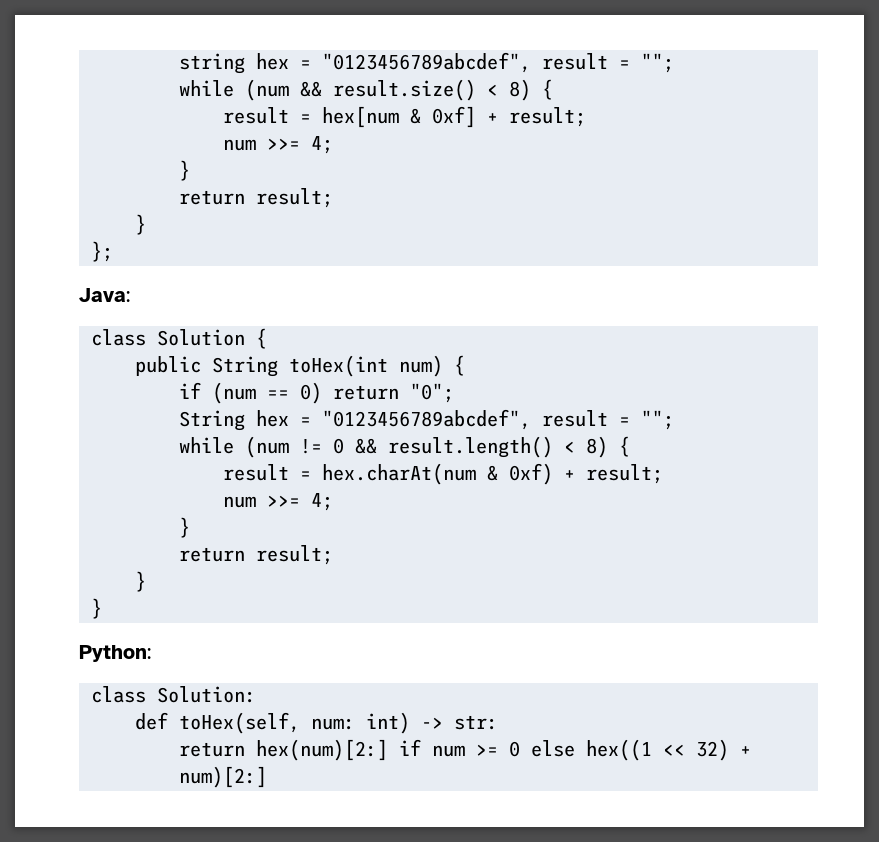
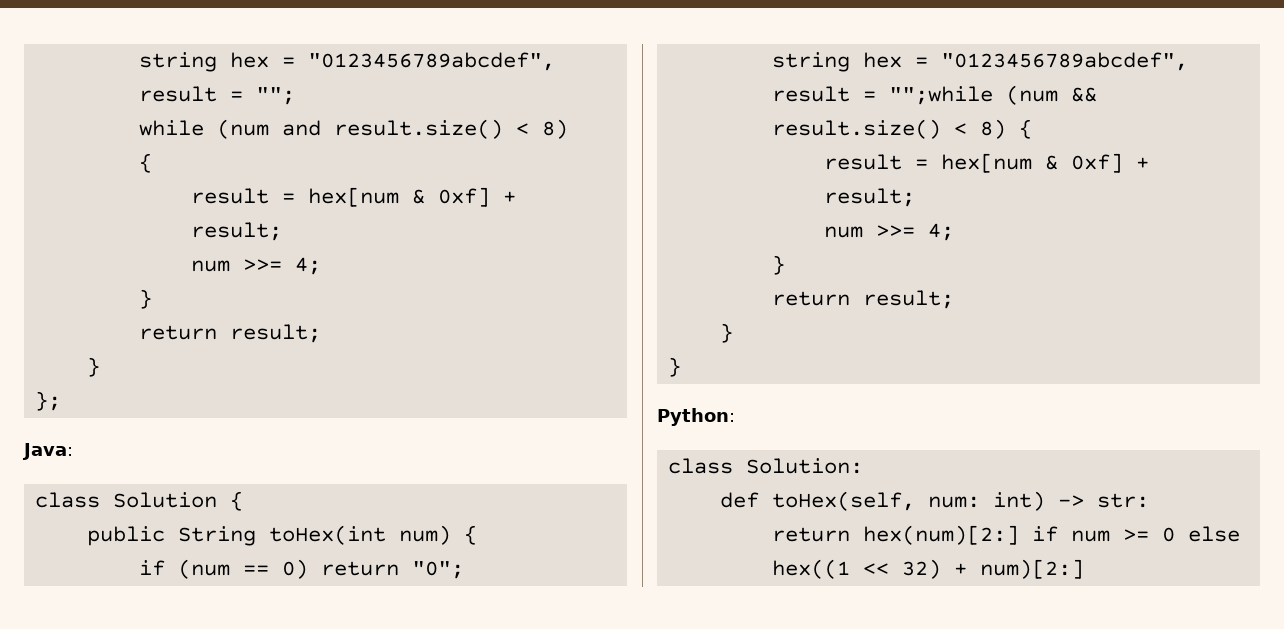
[300,79,532,101] && result.size() < 8) -> [281,119,568,139] and result.size() < 8) //
[179,409,675,431] [179,436,631,458] [223,463,554,485] String hex = "0123456789abcdef", result = ""; // while (num != 0 && result.length() < 8) { // result = hex.charAt(num & 0xf) -> [771,52,1188,72] [771,85,1097,105] [771,119,1032,139] [823,153,1123,173] string hex = "0123456789abcdef", result = "";while (num && result.size() < 8) { // result = hex[num & 0xf]

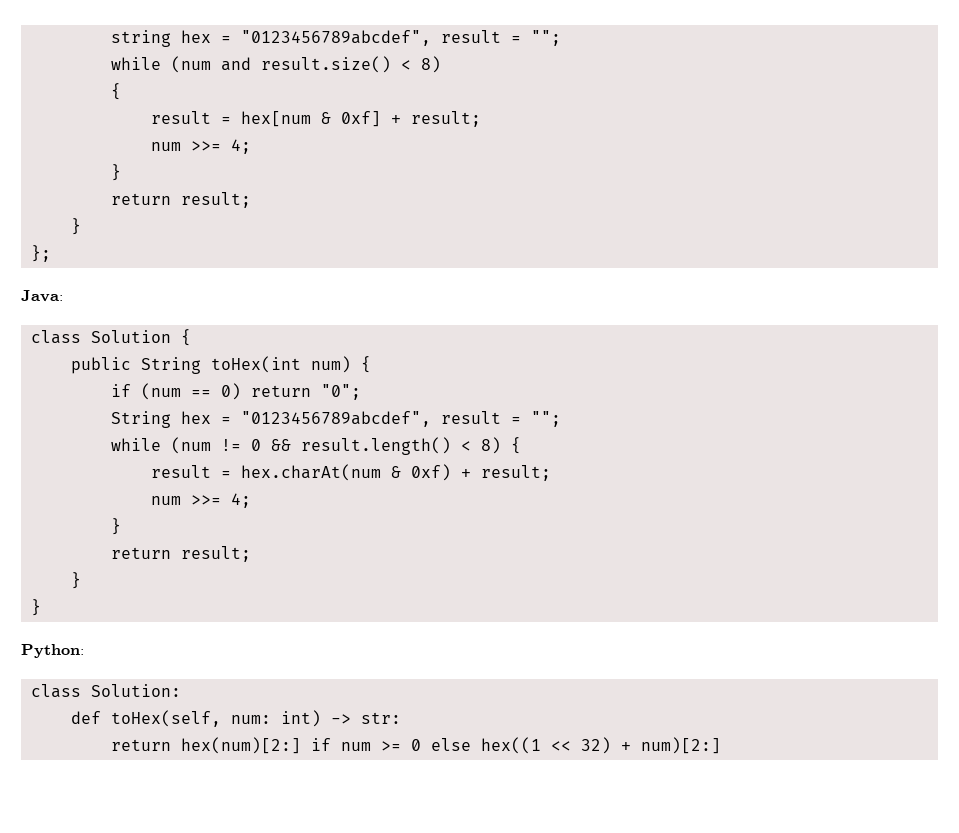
[771,52,1188,72] [771,85,1097,105] [771,119,941,139] string hex = "0123456789abcdef", result = "";while (num && result.size() -> [110,411,561,428] [110,437,451,455] String hex = "0123456789abcdef", result = ""; // while (num != 0 && result.length()
[940,153,1123,173] hex[num & 0xf] -> [240,464,451,481] hex.charAt(num & 0xf)

